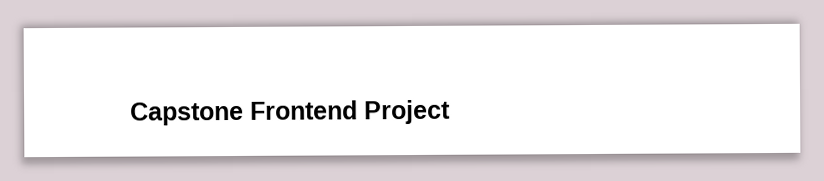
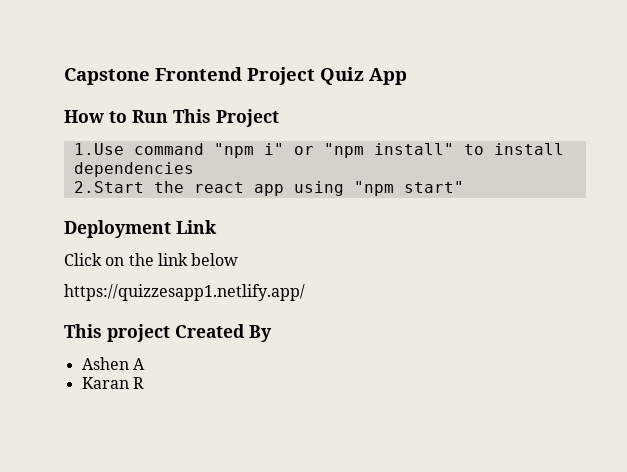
(451, 112) none -> [320,67,407,85] [64,109,279,127] [73,143,564,158] [73,162,194,177] [73,181,464,196] [64,220,217,238] [64,253,239,266] [64,284,305,301] [64,324,272,342] [81,357,145,370] [81,377,144,389] Quiz App // How to Run This Project // 1.Use command "npm i" or "npm install" to install dependencies // 2.Start the react app using "npm start" // Deployment Link // Click on the link below // https://quizzesapp1.netlify.app/ // This project Created By // Ashen A // Karan R

